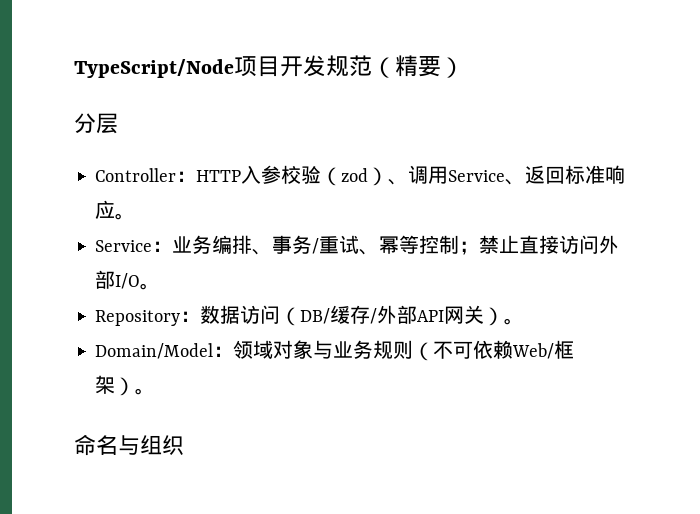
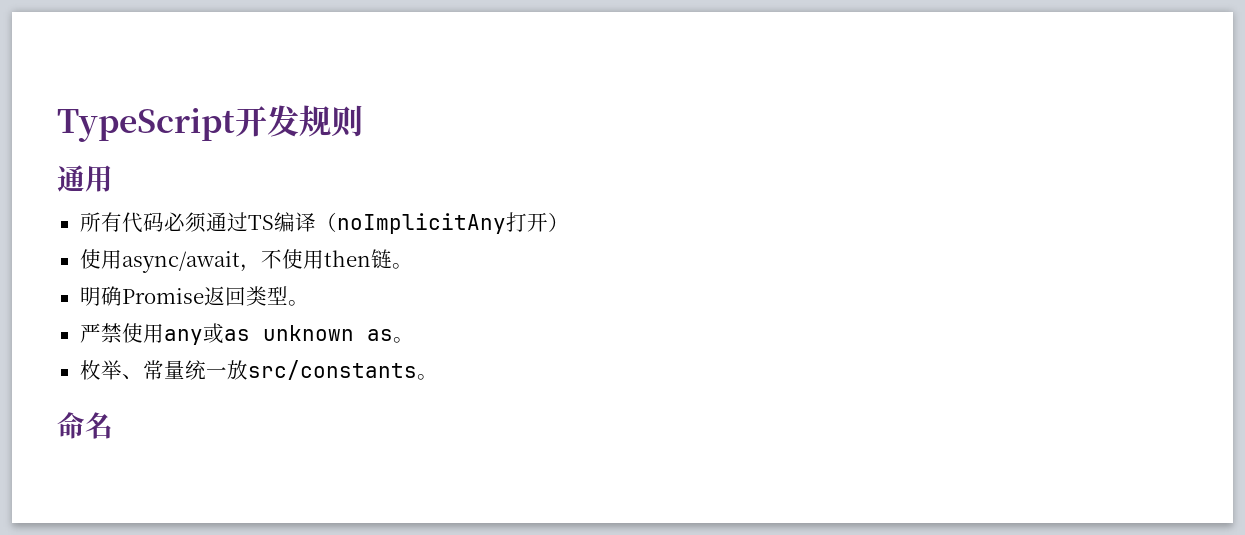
[74,55,464,78] [74,113,118,134] [95,165,626,186] [95,200,136,220] [95,235,620,255] [95,270,161,290] [95,305,525,326] [95,340,575,361] [95,375,136,396] TypeScript/Node项目开发规范（精要） // 分层 // Controller：HTTP入参校验（zod）、调用Service、返回标准响应。 // Service：业务编排、事务/重试、幂等控制；禁止直接访问外部I/O。 // Repository：数据访问（DB/缓存/外部API网关）。 // Domain/Model：领域对象与业务规则（不可依赖Web/框架） -> [57,105,363,142] [57,165,113,192] [79,212,569,234] [79,249,413,273] [79,286,309,306] [79,323,414,345] [79,360,417,380] TypeScript开发规则 // 通用 // 所有代码必须通过TS编译（noImplicitAny打开） // 使用async/await，不使用then链。 // 明确Promise返回类型。 // 严禁使用any或as unknown as。 // 枚举、常量统一放src/constants
[118,435,184,455] 与组织 -> (113, 425) none

